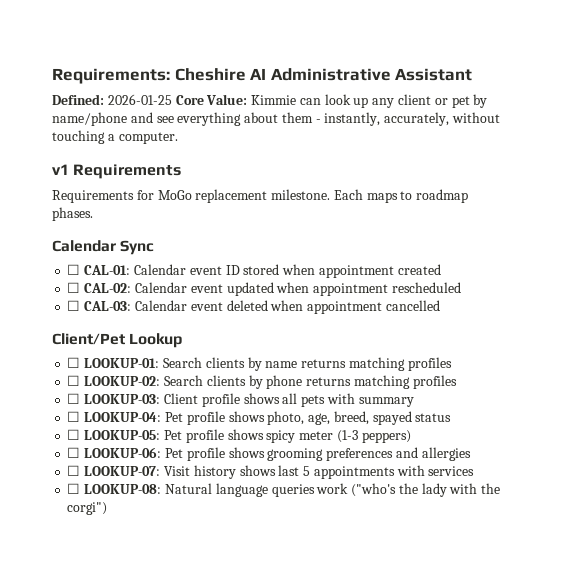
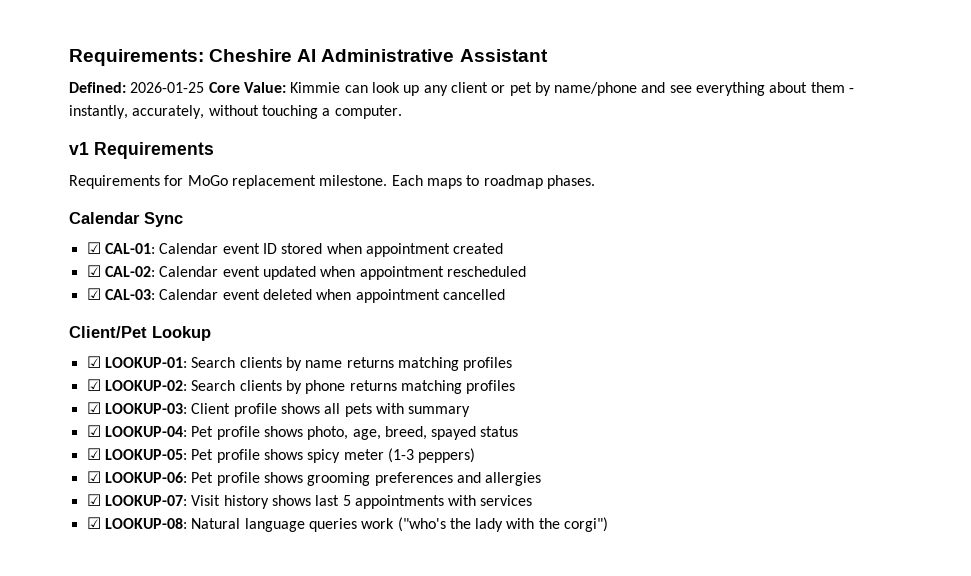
[67,264,81,275] ☐ -> [86,242,101,254] ☑
[67,282,81,293] ☐ -> [86,265,101,277] ☑
[67,300,81,311] ☐ -> [86,288,101,300] ☑
[67,357,81,368] ☐ -> [86,356,101,368] ☑
[67,375,81,386] ☐ -> [86,379,101,391] ☑
[67,393,81,404] ☐ -> [86,402,101,414] ☑
[67,411,81,422] ☐ -> [86,425,101,437] ☑
[67,429,81,440] ☐ -> [86,448,101,460] ☑
[67,447,81,458] ☐ -> [86,471,101,483] ☑
[67,465,81,476] ☐ -> [86,494,101,506] ☑
[67,483,81,494] ☐ -> [86,517,101,529] ☑

